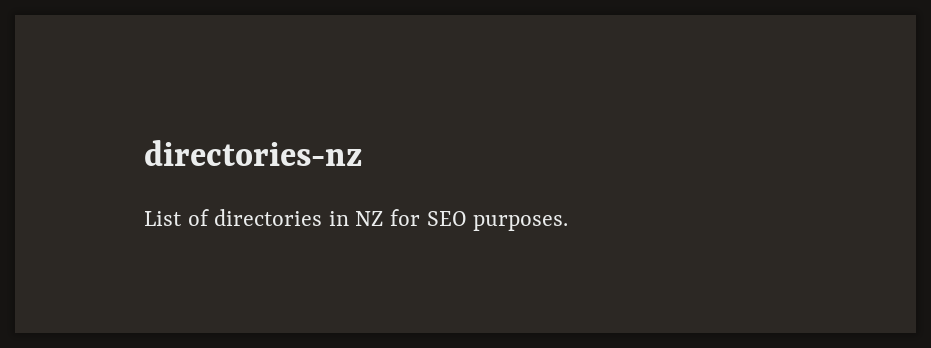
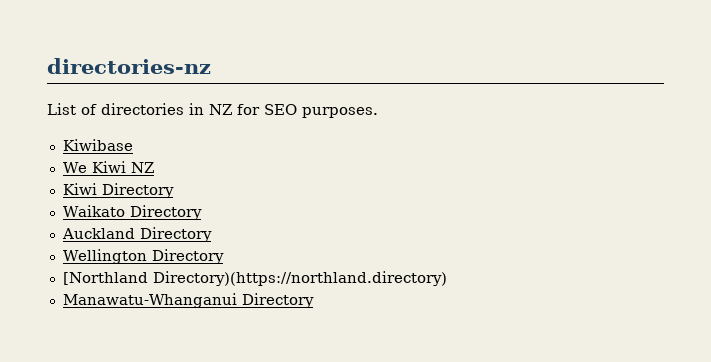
(569, 223) none -> [62,139,133,151] [62,161,154,173] [62,183,174,198] [62,205,202,220] [61,227,212,242] [62,249,224,264] [62,271,447,286] [62,293,314,308] // Kiwibase // We Kiwi NZ // Kiwi Directory // Waikato Directory // Auckland Directory // Wellington Directory // [Northland Directory)(https://northland.directory) // Manawatu-Whanganui Directory

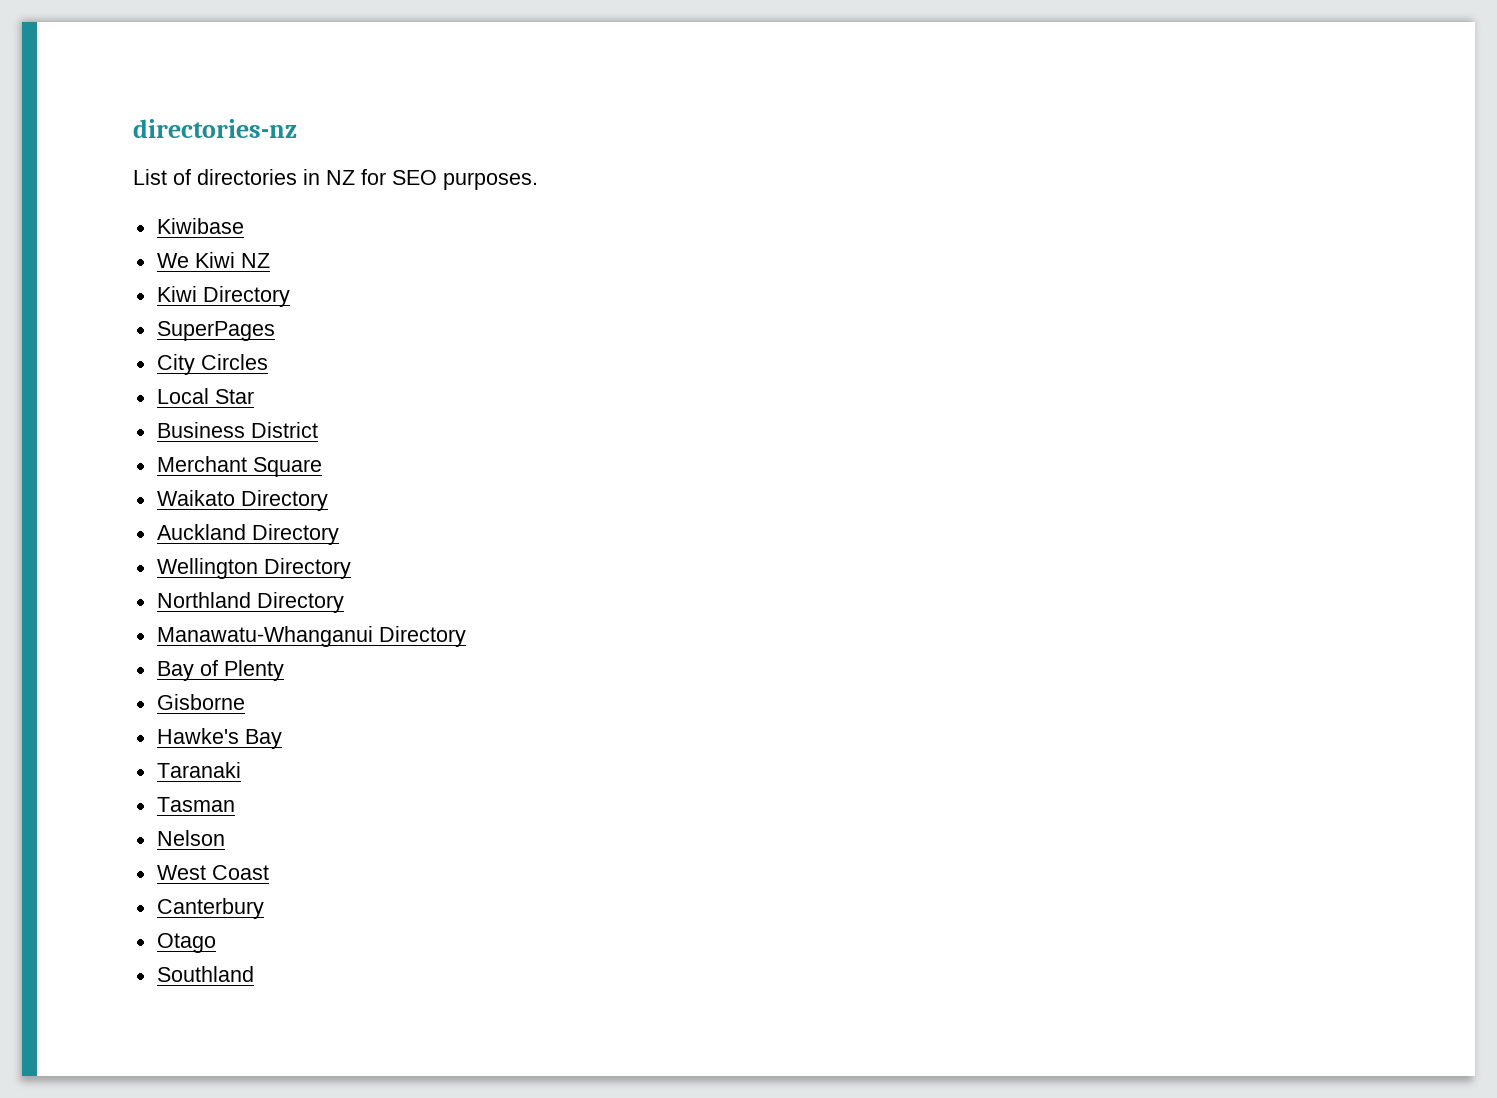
(174, 190) none -> [156,321,275,341] [156,354,268,375] [156,388,254,404] [156,422,318,438] [156,456,322,477] // SuperPages // City Circles // Local Star // Business District // Merchant Square
[62,271,447,286] [Northland Directory)(https://northland.directory) -> [156,592,344,613] Northland Directory
(314, 300) none -> [156,660,284,681] [156,694,245,710] [156,728,282,749] [156,762,241,778] [156,797,235,812] [156,830,225,846] [156,865,269,880] [156,898,264,919] [156,933,216,953] [156,966,254,982] // Bay of Plenty // Gisborne // Hawke's Bay // Taranaki // Tasman // Nelson // West Coast // Canterbury // Otago // Southland

